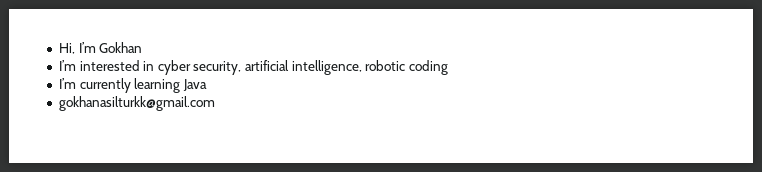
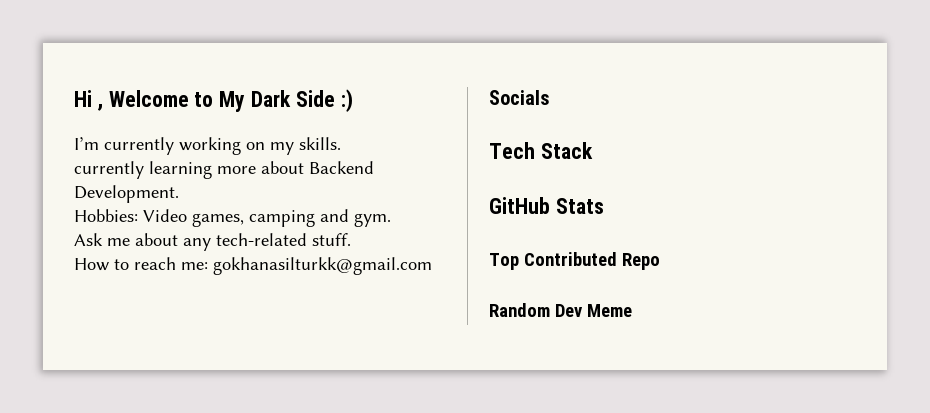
[58,42,143,54] [58,60,449,75] [58,78,207,93] [58,96,215,111] Hi, I’m Gokhan // I’m interested in cyber security, artificial intelligence, robotic coding // I’m currently learning Java // gokhanasilturkk@gmail.com -> [74,89,353,112] [74,137,341,155] [74,161,374,179] [74,185,179,203] [74,209,391,227] [74,233,351,251] [74,257,432,275] [489,90,550,105] [489,142,593,159] [489,197,604,214] [489,252,660,270] [489,303,632,317] Hi , Welcome to My Dark Side :) // I’m currently working on my skills. // currently learning more about Backend Development. // Hobbies: Video games, camping and gym. // Ask me about any tech-related stuff. // How to reach me: gokhanasilturkk@gmail.com // Socials // Tech Stack // GitHub Stats // Top Contributed Repo // Random Dev Meme

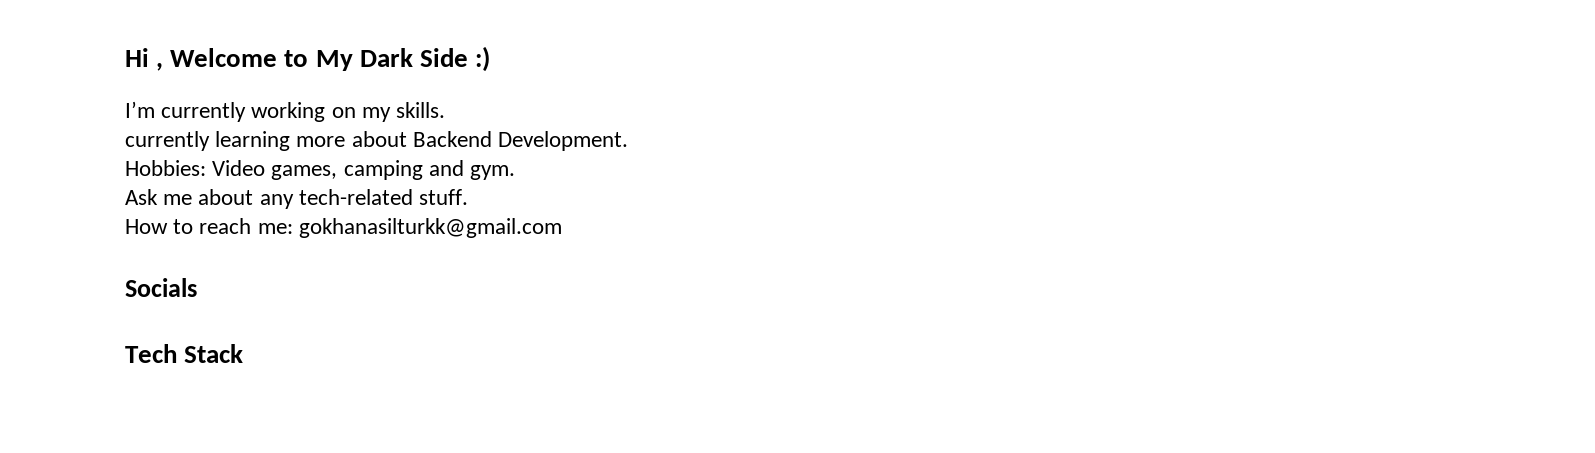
[489,197,604,214] [489,252,660,270] [489,303,632,317] // GitHub Stats // Top Contributed Repo // Random Dev Meme -> (244, 353) none

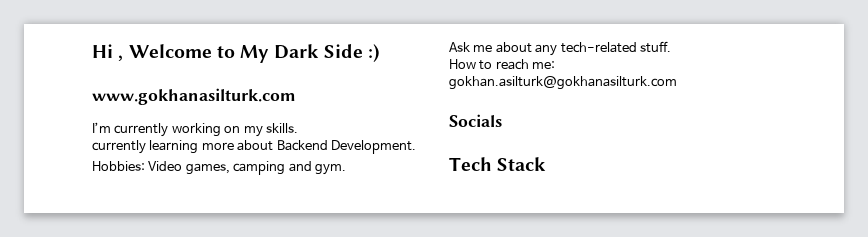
(491, 59) none -> [92,88,296,105] // www.gokhanasilturk.com
[298,218,562,238] gokhanasilturkk@gmail.com -> [449,76,677,90] gokhan.asilturk@gokhanasilturk.com

